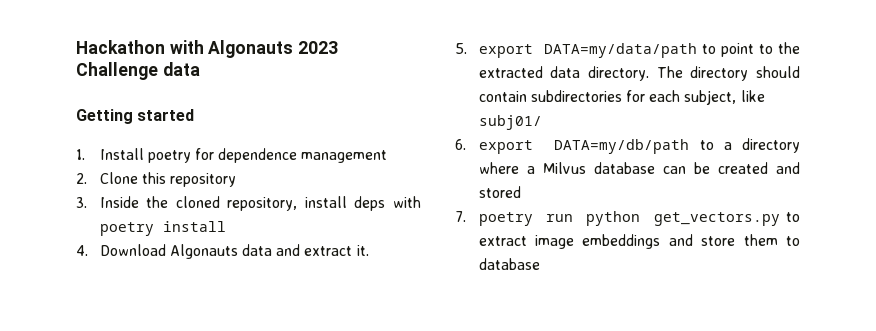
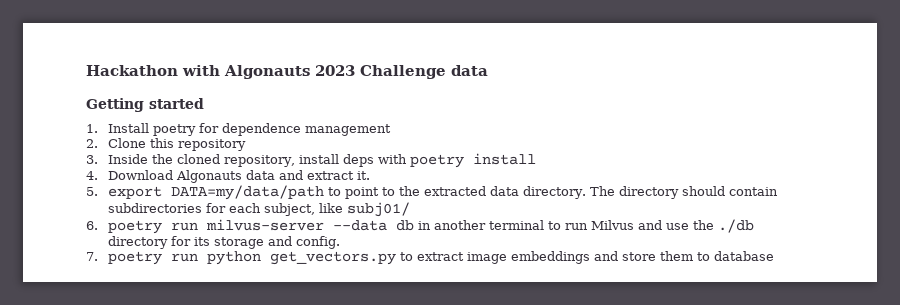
[478,138,800,154] [478,162,800,174] [478,186,521,198] export DATA=my/db/path to a directory where a Milvus database can be created and stored -> [107,219,754,234] [107,236,340,249] poetry run milvus-server --data db in another terminal to run Milvus and use the ./db directory for its storage and config.

